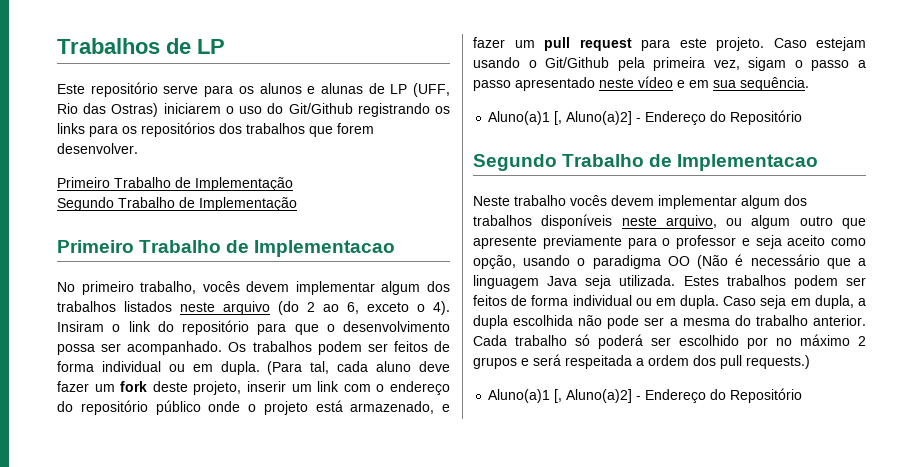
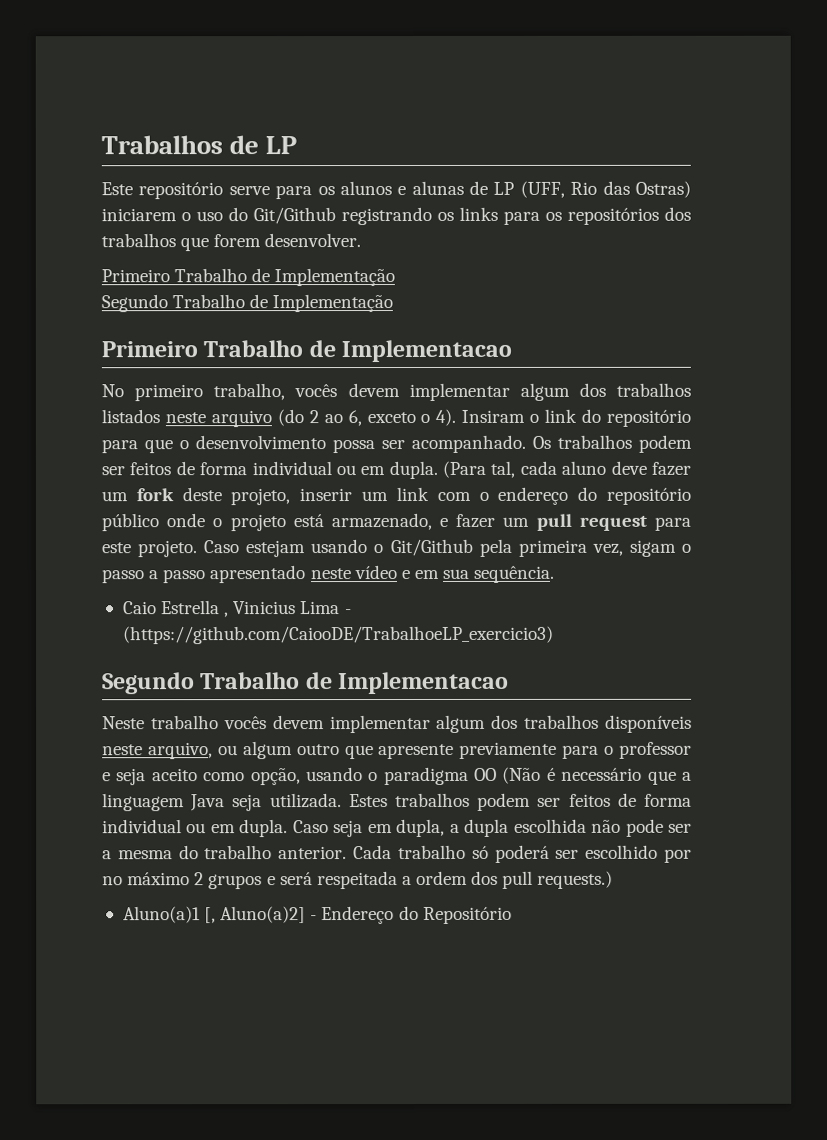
[488,110,803,125] Aluno(a)1 [, Aluno(a)2] - Endereço do Repositório -> [122,600,352,618] [122,625,554,645] Caio Estrella , Vinicius Lima - (https://github.com/CaiooDE/TrabalhoeLP_exercicio3)

